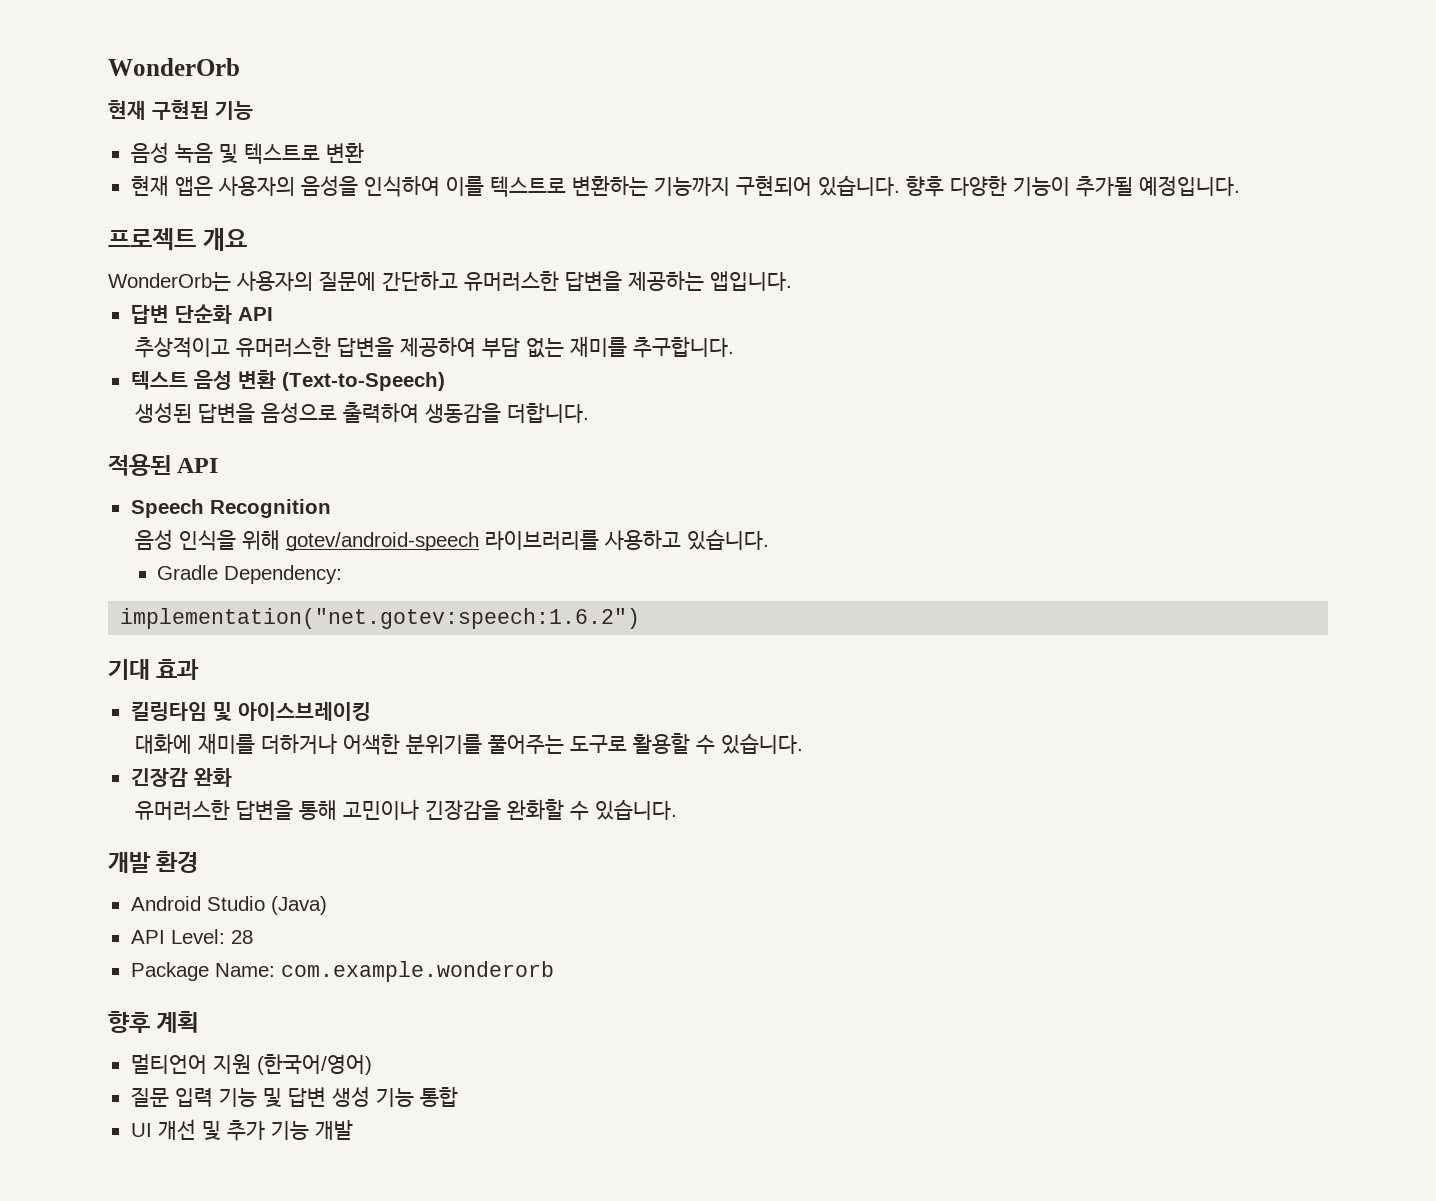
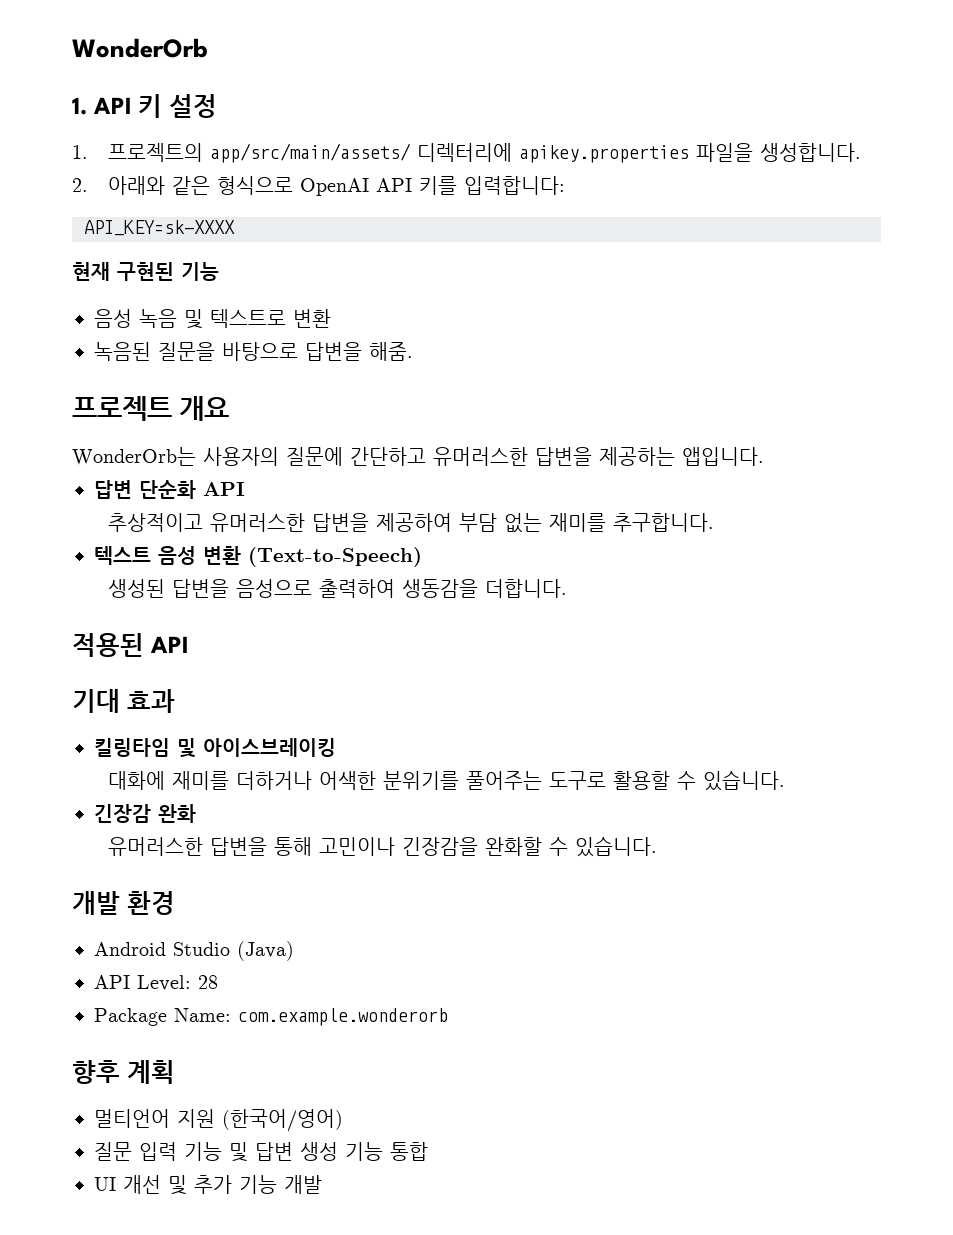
(240, 67) none -> [72,94,217,118] [72,143,862,163] [72,176,566,196] [84,220,235,236] // 1. API 키 설정 // 1. 프로젝트의 app/src/main/assets/ 디렉터리에 apikey.properties 파일을 생성합니다. // 2. 아래와 같은 형식으로 OpenAI API 키를 입력합니다: // API_KEY=sk-XXXX
[130,175,1240,197] 현재 앱은 사용자의 음성을 인식하여 이를 텍스트로 변환하는 기능까지 구현되어 있습니다. 향후 다양한 기능이 추가될 예정입니다. -> [94,342,413,361] 녹음된 질문을 바탕으로 답변을 해줌.
[130,499,331,518] [134,529,769,551] [157,565,343,584] [120,608,641,629] // Speech Recognition // 음성 인식을 위해 gotev/android-speech 라이브러리를 사용하고 있습니다. // Gradle Dependency: // implementation("net.gotev:speech:1.6.2") -> (189, 644) none

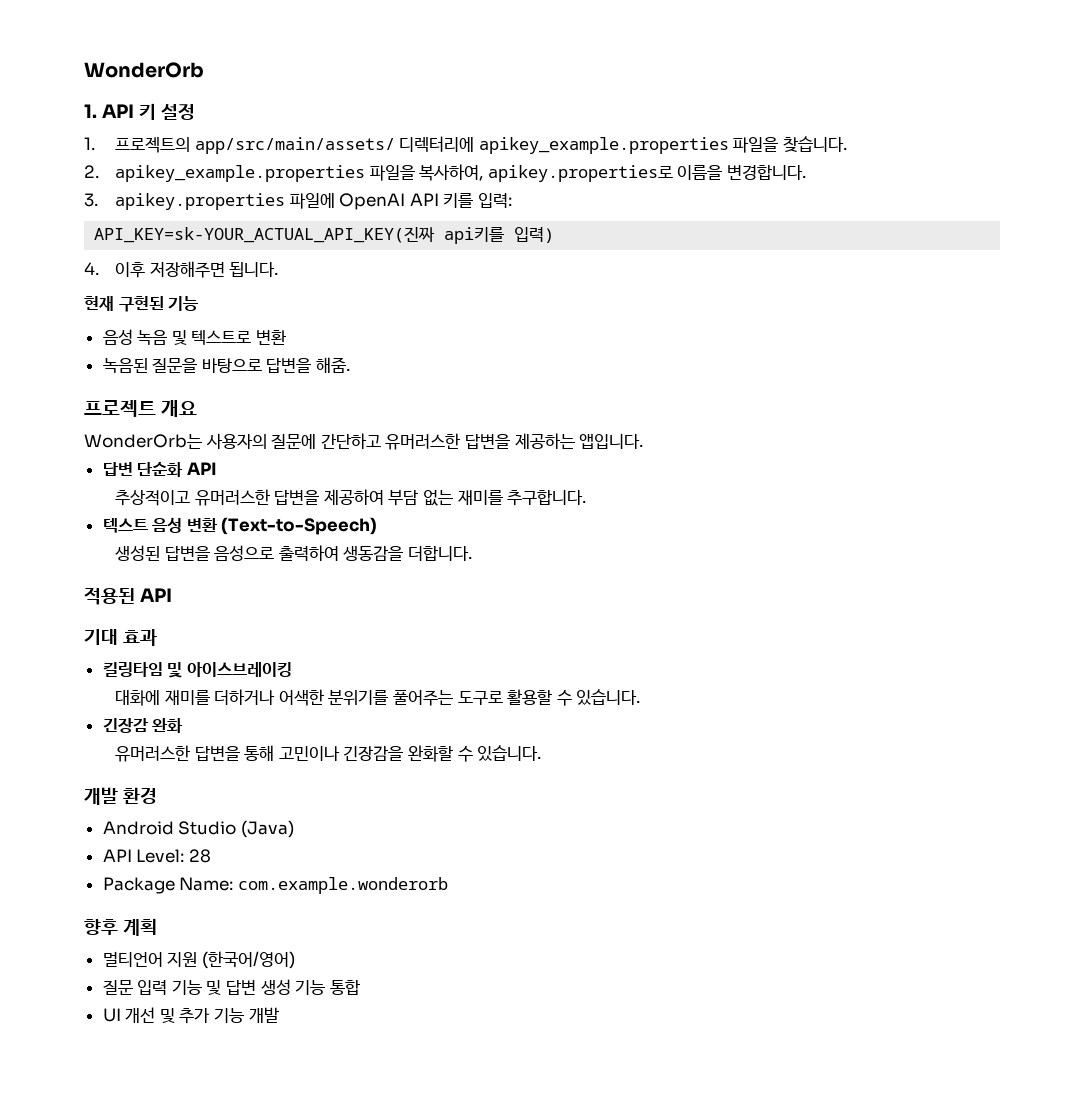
[519,143,862,163] [72,176,566,196] [84,220,235,236] apikey.properties 파일을 생성합니다. // 2. 아래와 같은 형식으로 OpenAI API 키를 입력합니다: // API_KEY=sk-XXXX -> [478,136,847,154] [84,164,806,182] [84,193,512,210] [94,227,555,244] [84,261,279,278] apikey_example.properties 파일을 찾습니다. // 2. apikey_example.properties 파일을 복사하여, apikey.properties로 이름을 변경합니다. // 3. apikey.properties 파일에 OpenAI API 키를 입력: // API_KEY=sk-YOUR_ACTUAL_API_KEY(진짜 api키를 입력) // 4. 이후 저장해주면 됩니다.

